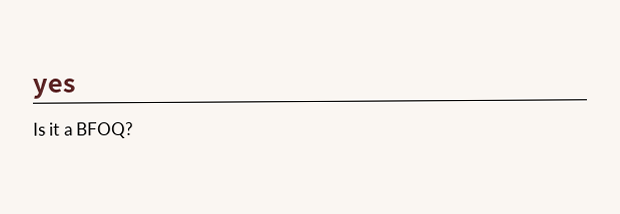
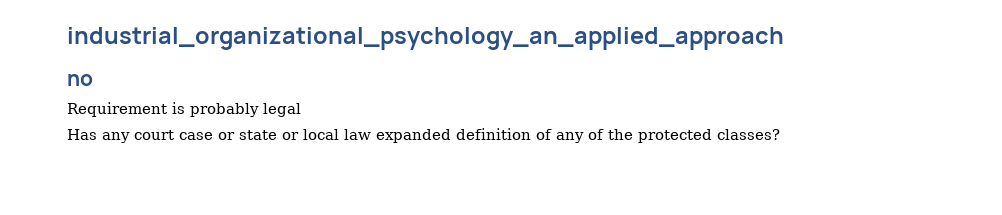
[32,78,76,99] [33,122,135,139] yes // Is it a BFOQ? -> [67,27,784,50] [67,74,93,86] [67,102,301,117] [67,128,780,143] industrial_organizational_psychology_an_applied_approach // no // Requirement is probably legal // Has any court case or state or local law expanded definition of any of the protected classes?

